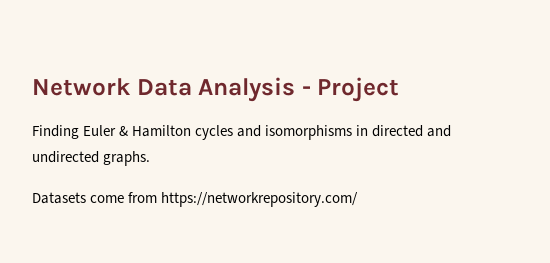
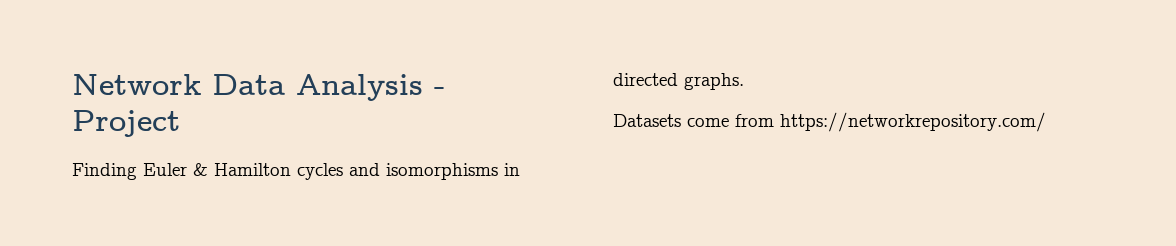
[427,125,452,137] [32,151,99,163] and undirected -> (678, 79) none

